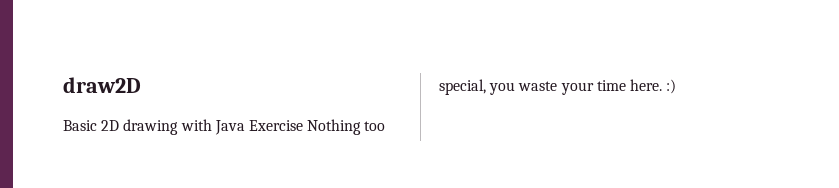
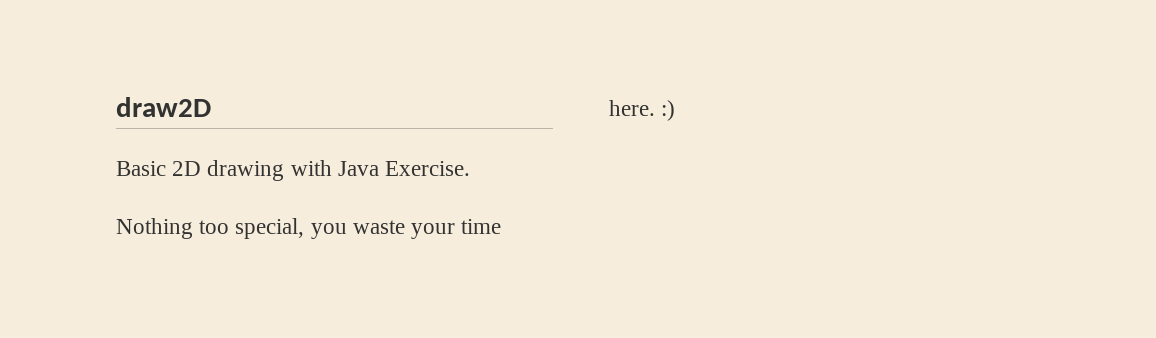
[248,120,303,131] Exercise -> [385,161,471,176] Exercise. //

